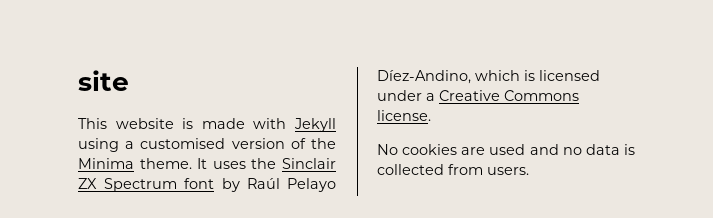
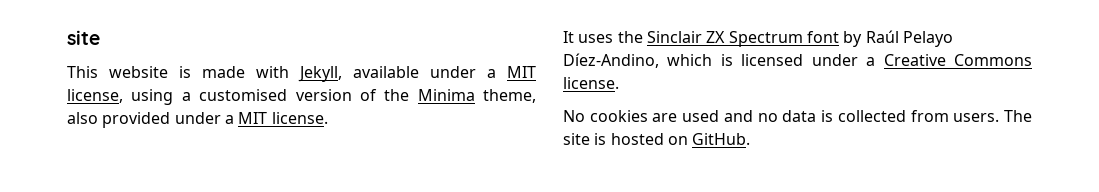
[294,118,336,132] Jekyll -> [298,66,536,82] [67,89,123,103] Jekyll, available under a MIT license,
[139,158,192,169] theme. -> [483,89,536,103] [67,112,328,128] theme, also provided under a MIT license. //
(529, 171) none -> [1004,110,1032,122] [563,133,751,145] The site is hosted on GitHub.

